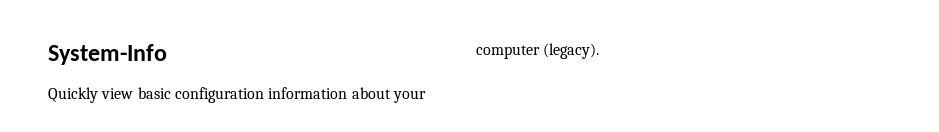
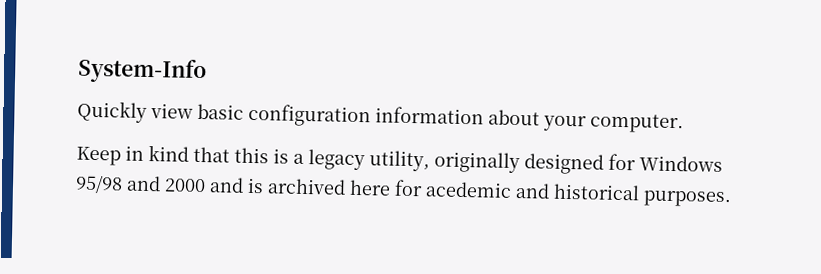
[476,43,600,59] computer (legacy). -> [590,113,684,134] [76,145,723,175] [75,174,732,208] computer. // Keep in kind that this is a legacy utility, originally designed for Windows 95/98 and 2000 and is archived here for acedemic and historical purposes.

